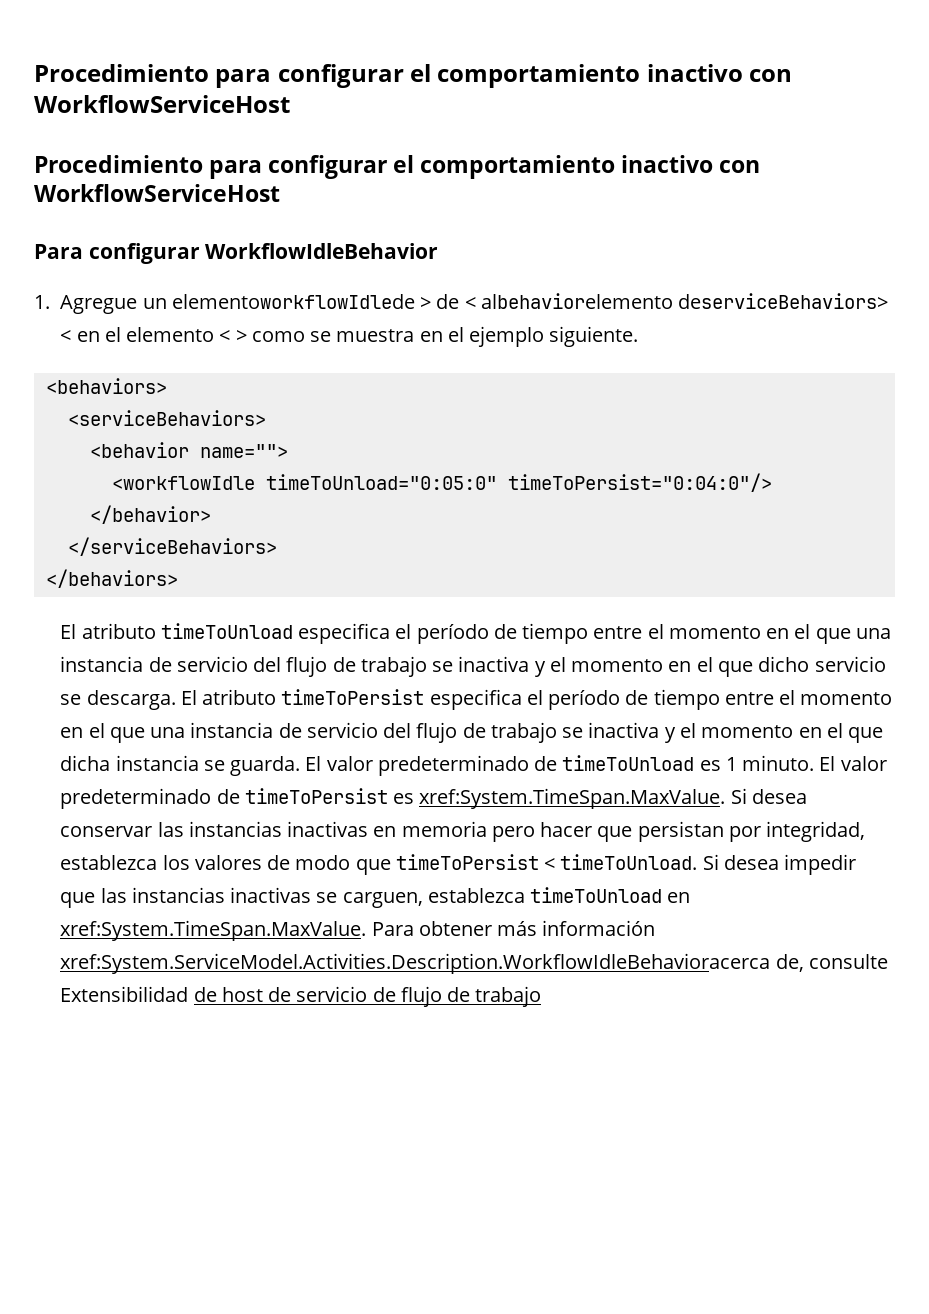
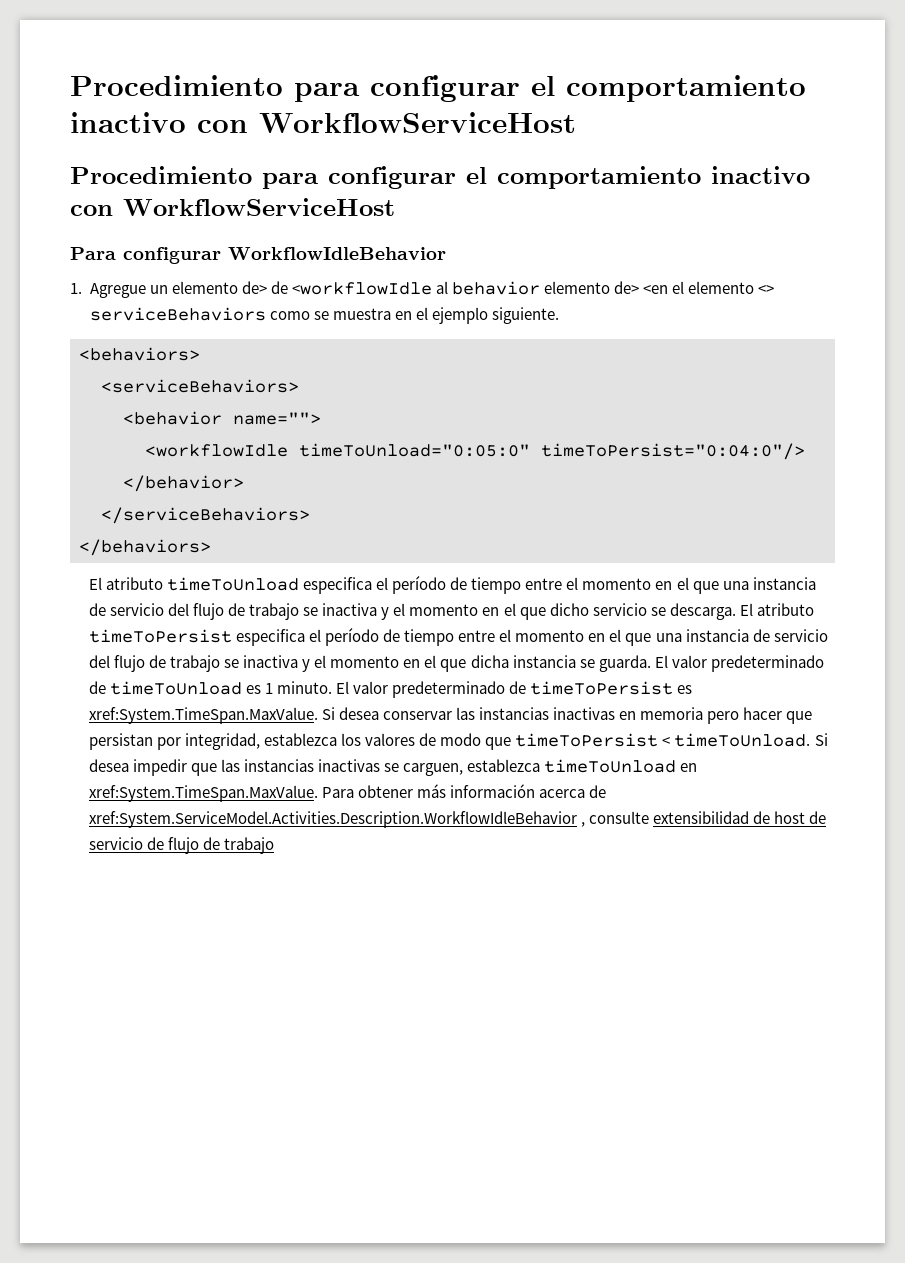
[171,293,889,309] [60,327,247,342] elementoworkflowIdlede > de < albehaviorelemento deserviceBehaviors> < en el elemento < > -> [171,281,775,295] [89,307,266,321] elemento de> de <workflowIdle al behavior elemento de> <en el elemento <> serviceBehaviors
[60,953,888,974] [60,986,189,1002] xref:System.ServiceModel.Activities.Description.WorkflowIdleBehavioracerca de, consulte Extensibilidad -> [539,785,607,798] [88,811,750,828] acerca de xref:System.ServiceModel.Activities.Description.WorkflowIdleBehavior , consulte extensibilidad

